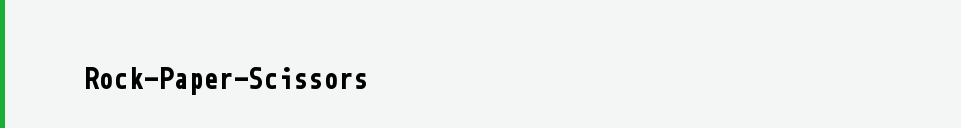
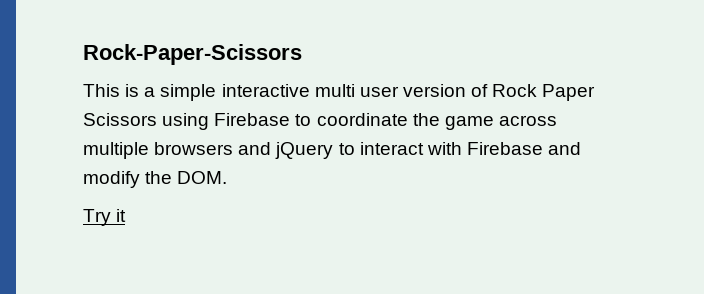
(368, 81) none -> [83,84,596,101] [83,113,557,130] [83,142,582,159] [83,171,228,188] [83,209,127,226] // This is a simple interactive multi user version of Rock Paper Scissors using Firebase to coordinate the game across multiple browsers and jQuery to interact with Firebase and modify the DOM. // Try it

